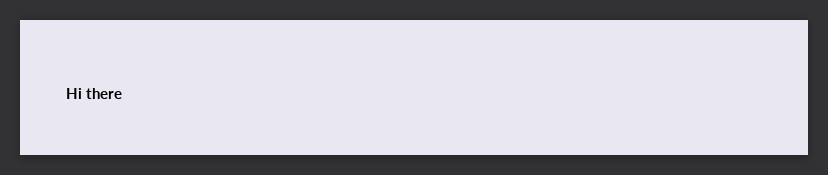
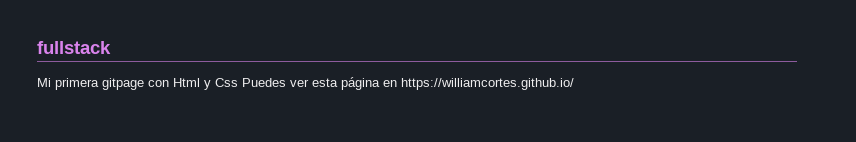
[66,88,123,99] Hi there -> [37,41,111,54] [37,77,574,90] fullstack // Mi primera gitpage con Html y Css Puedes ver esta página en https://williamcortes.github.io/

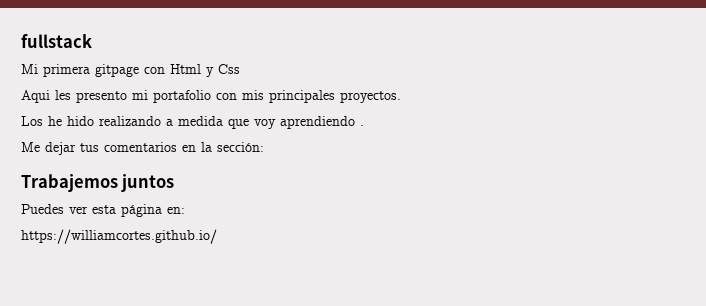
(238, 82) none -> [21,90,401,103] [21,116,364,129] [21,142,264,155] [21,174,175,192] // Aqui les presento mi portafolio con mis principales proyectos. // Los he hido realizando a medida que voy aprendiendo . // Me dejar tus comentarios en la sección: // Trabajemos juntos //
[383,80,397,87] en -> [167,207,185,214] en: //

